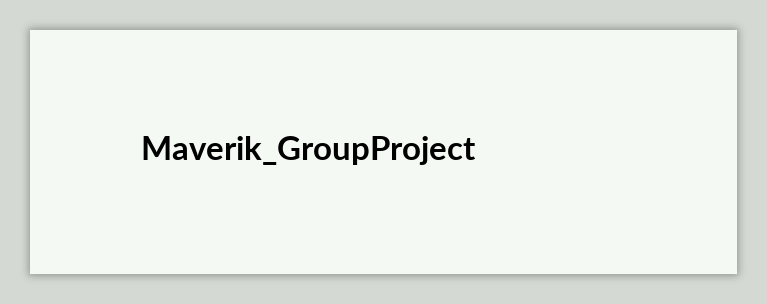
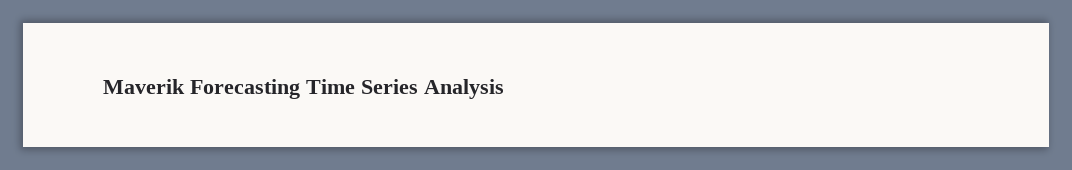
[141,136,476,165] Maverik_GroupProject -> [103,79,504,99] Maverik Forecasting Time Series Analysis

